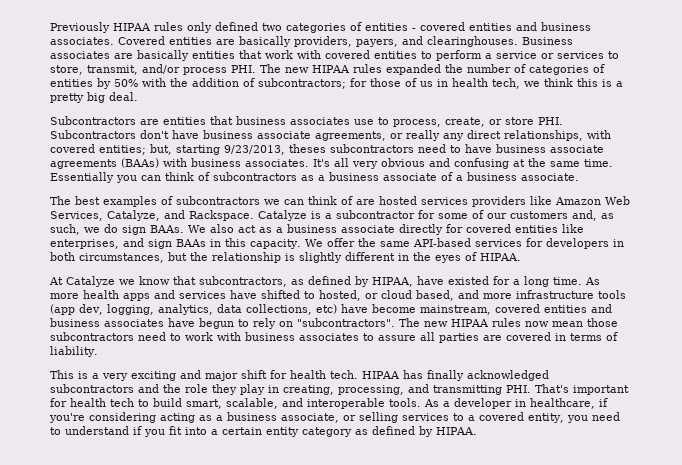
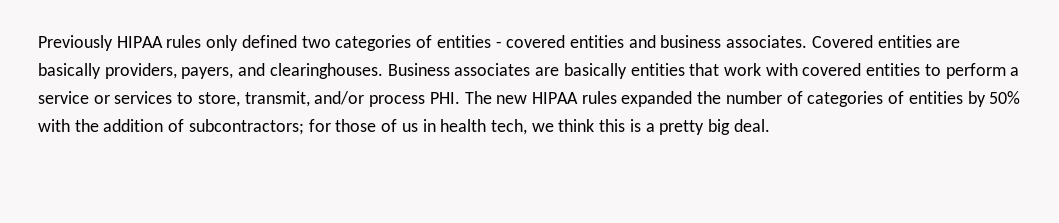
[50,116,563,127] [50,130,611,141] [50,144,604,155] [50,158,613,169] [50,172,579,183] [50,196,630,207] [50,210,614,221] [50,224,584,235] [50,238,624,249] [50,252,521,263] [49,276,600,287] [50,290,626,301] [50,304,612,315] [50,318,618,329] [50,332,618,343] [50,346,98,357] [50,370,549,381] [50,384,629,395] [50,398,608,409] [49,412,620,423] [50,426,477,437] // Subcontractors are entities that business associates use to process, create, or store PHI. Subcontractors don't have business associate agreements, or really any direct relationships, with covered entities; but, starting 9/23/2013, theses subcontractors need to have business associate agreements (BAAs) with business associates. It's all very obvious and confusing at the same time. Essentially you can think of subcontractors as a business associate of a business associate. // The best examples of subcontractors we can think of are hosted services providers like Amazon Web Services, Catalyze, and Rackspace. Catalyze is a subcontractor for some of our customers and, as such, we do sign BAAs. We also act as a business associate directly for covered entities like enterprises, and sign BAAs in this capacity. We offer the same API-based services for developers in both circumstances, but the relationship is slightly different in the eyes of HIPAA. // At Catalyze we know that subcontractors, as defined by HIPAA, have existed for a long time. As more health apps and services have shifted to hosted, or cloud based, and more infrastructure tools (app dev, logging, analytics, data collections, etc) have become mainstream, covered entities and business associates have begun to rely on "subcontractors". The new HIPAA rules now mean those subcontractors need to work with business associates to assure all parties are covered in terms of liability. // This is a very exciting and major shift for health tech. HIPAA has finally acknowledged subcontractors and the role they play in creating, processing, and transmitting PHI. That's important for health tech to build smart, scalable, and interoperable tools. As a developer in healthcare, if you're considering acting as a business associate, or selling services to a covered entity, you need to understand if you fit into a certain entity category as defined by HIPAA. -> (770, 125) none

